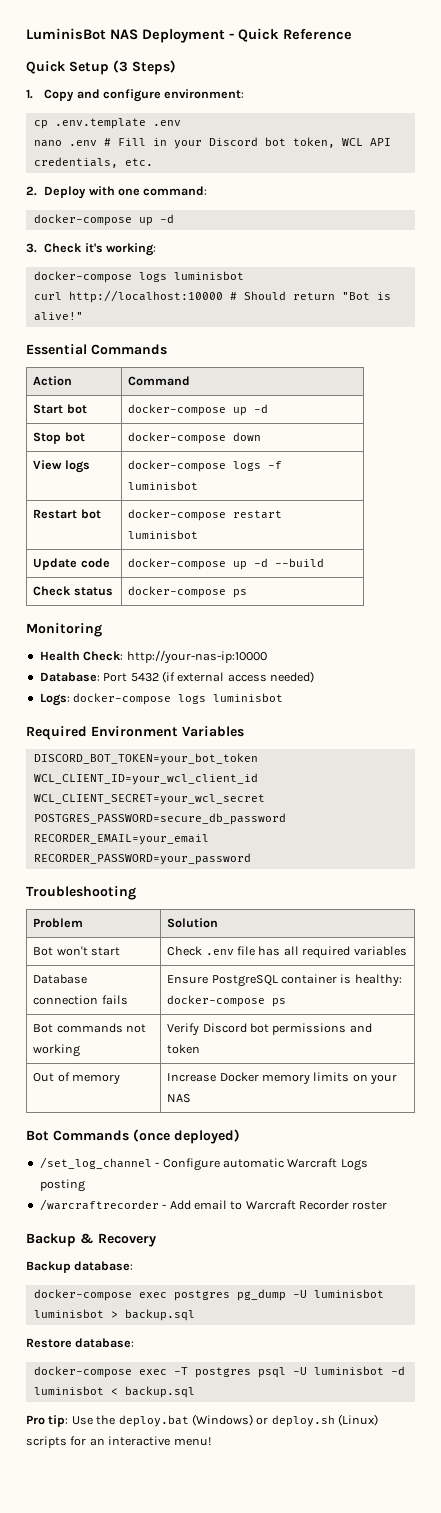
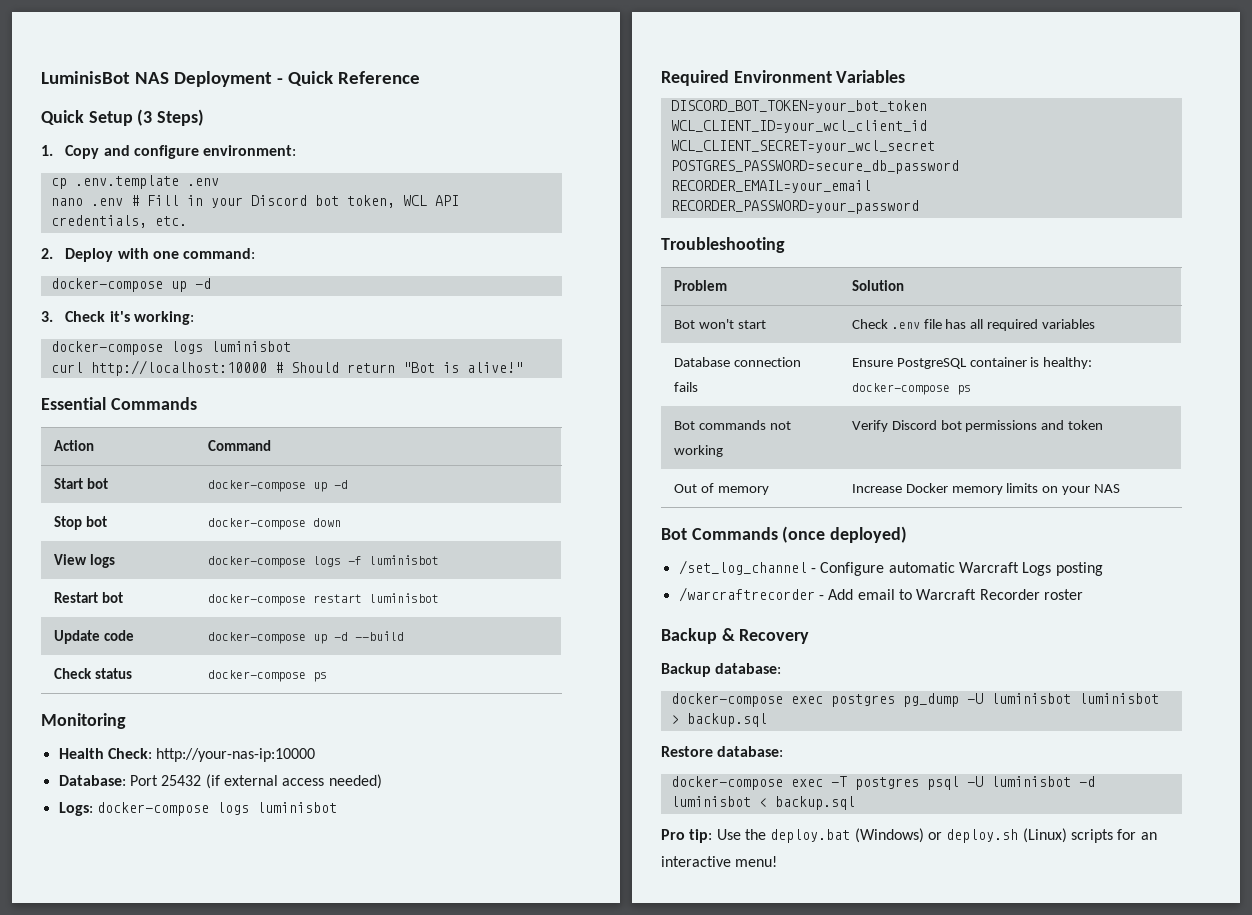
[130,673,159,682] 5432 -> [161,775,202,786] 25432

